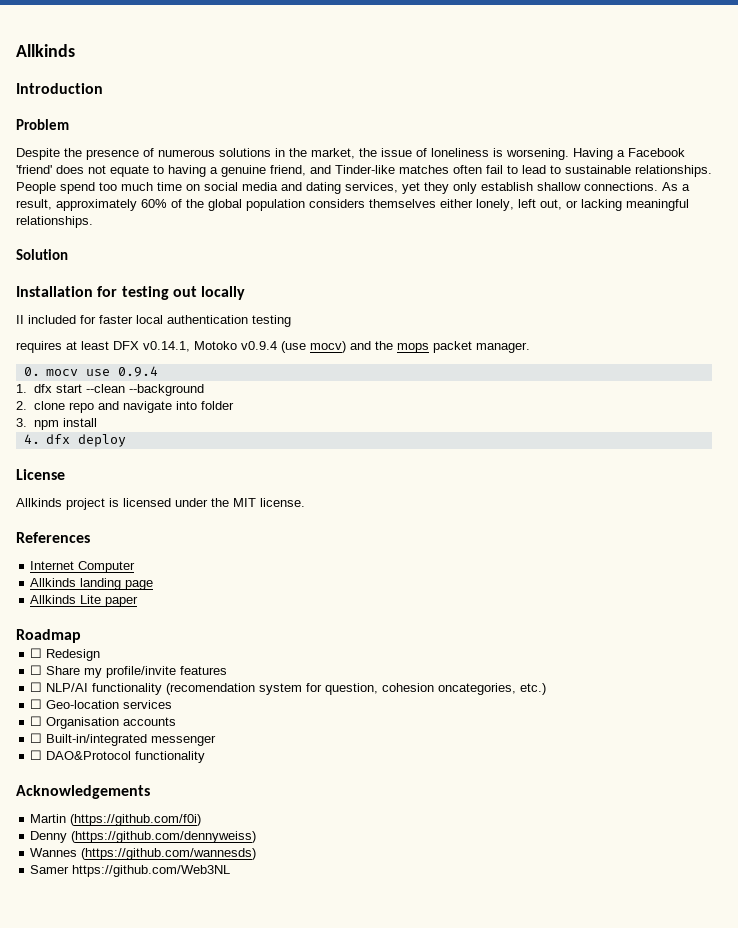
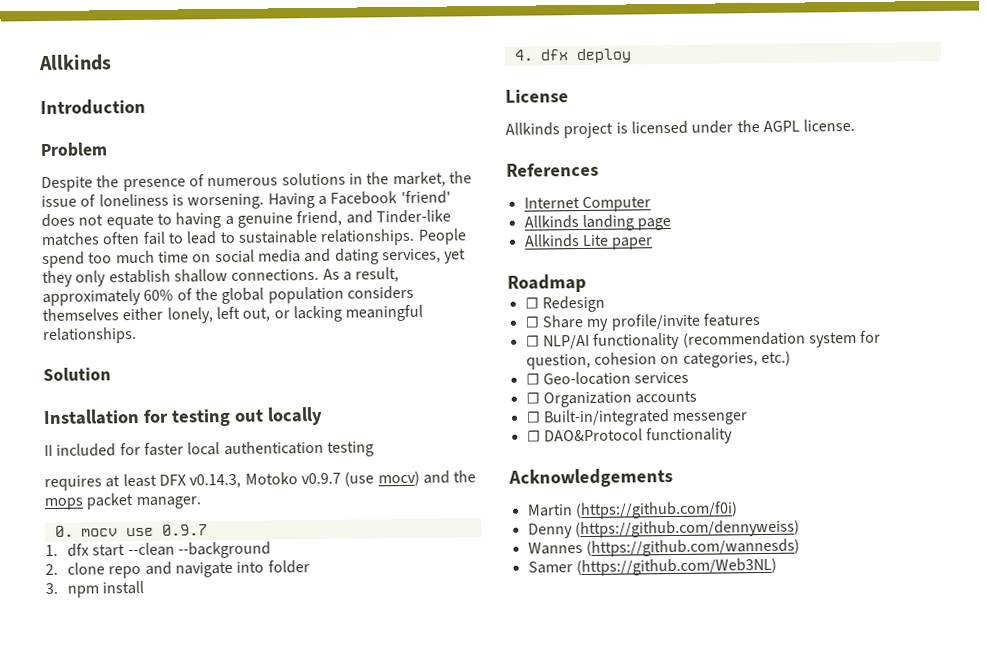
[143,341,277,352] v0.14.1, Motoko v0.9.4 -> [189,472,341,489] v0.14.3, Motoko v0.9.7
[118,366,159,377] 0.9.4 -> [161,524,208,536] 0.9.7
[233,498,256,507] MIT -> [762,120,800,132] AGPL
[166,683,256,695] (recomendation -> [682,331,806,348] (recommendation
[438,683,517,695] oncategories, -> [660,352,758,368] on categories,
[46,717,120,729] Organisation -> [542,391,632,408] Organization
[72,865,231,877] https://github.com/Web3NL -> [575,557,777,577] (https://github.com/Web3NL)

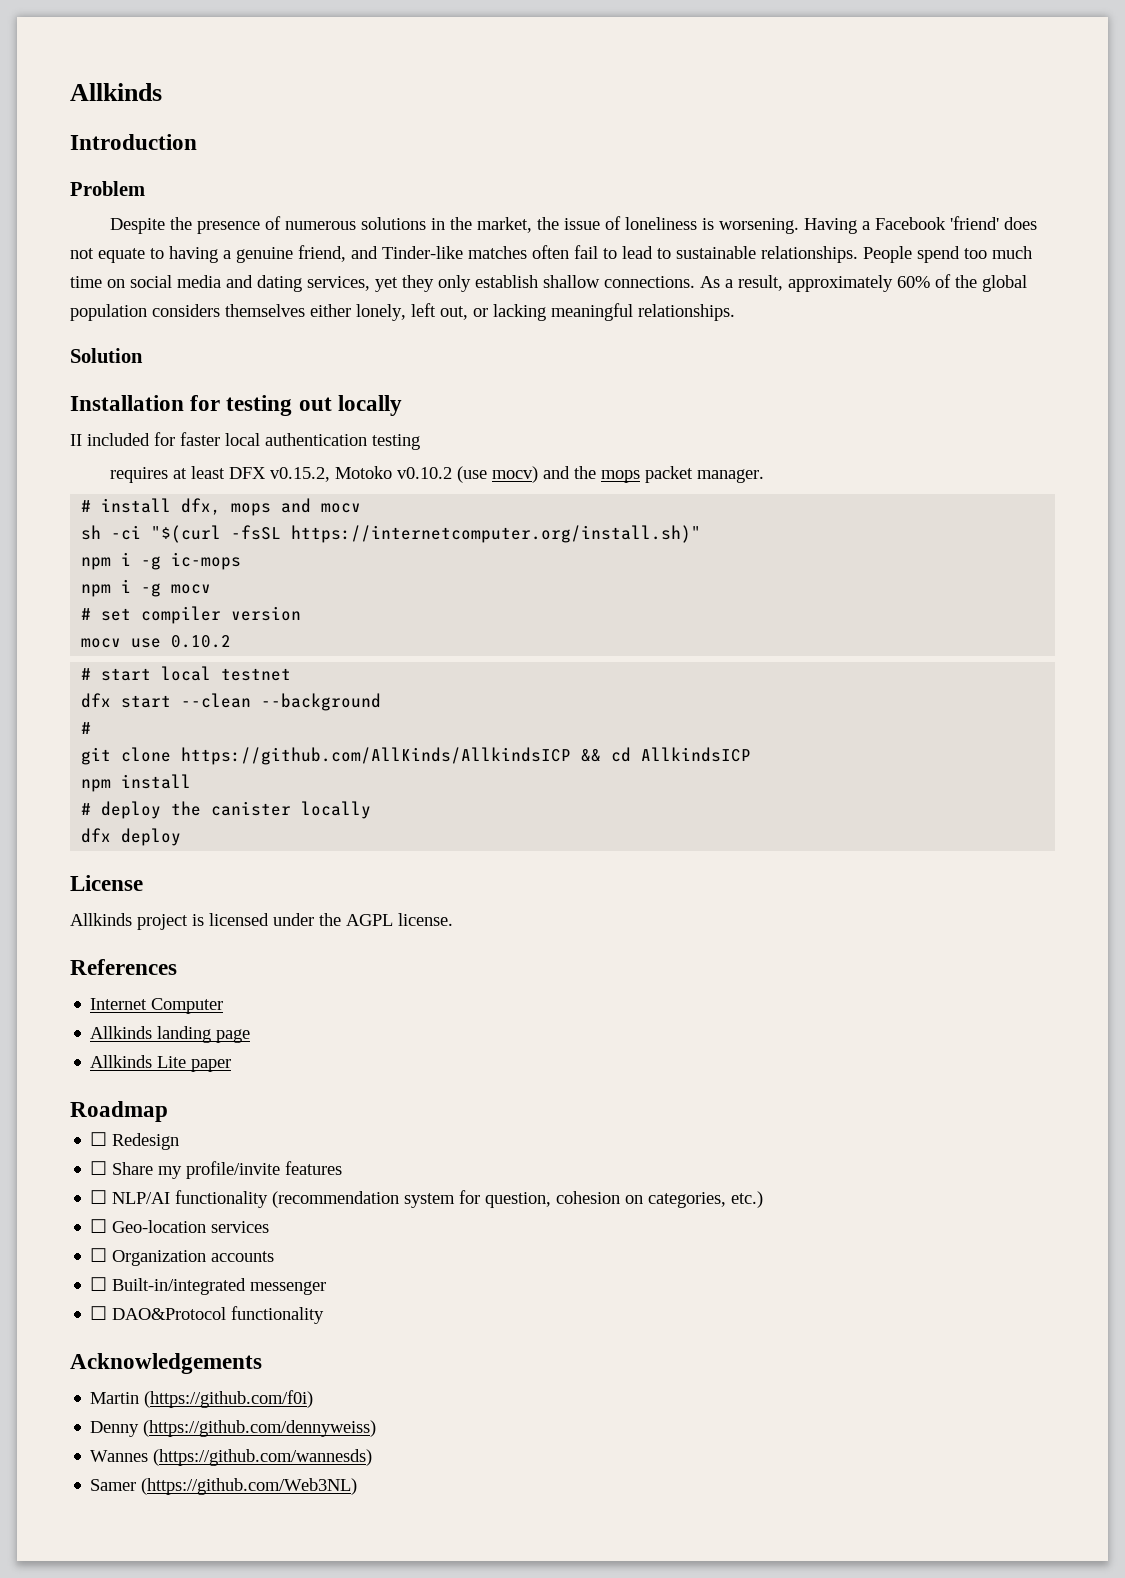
[189,472,341,489] v0.14.3, Motoko v0.9.7 -> [269,466,452,482] v0.15.2, Motoko v0.10.2
[54,524,208,537] [45,541,271,559] [45,560,310,579] [45,580,145,598] [513,49,533,61] 0. mocv use 0.9.7 // 1. dfx start --clean --background // 2. clone repo and navigate into folder // 3. npm install // 4. -> [81,498,362,516] [81,525,702,543] [81,552,242,570] [81,579,212,597] [81,606,302,624] [81,635,232,648] [81,666,292,681] [81,693,382,711] [81,722,92,734] [81,747,752,765] [81,774,192,792] [81,801,372,819] # install dfx, mops and mocv // sh -ci "$(curl -fsSL https://internetcomputer.org/install.sh)" // npm i -g ic-mops // npm i -g mocv // # set compiler version // mocv use 0.10.2 // # start local testnet // dfx start --clean --background // # // git clone https://github.com/AllKinds/AllkindsICP && cd AllkindsICP // npm install // # deploy the canister locally //

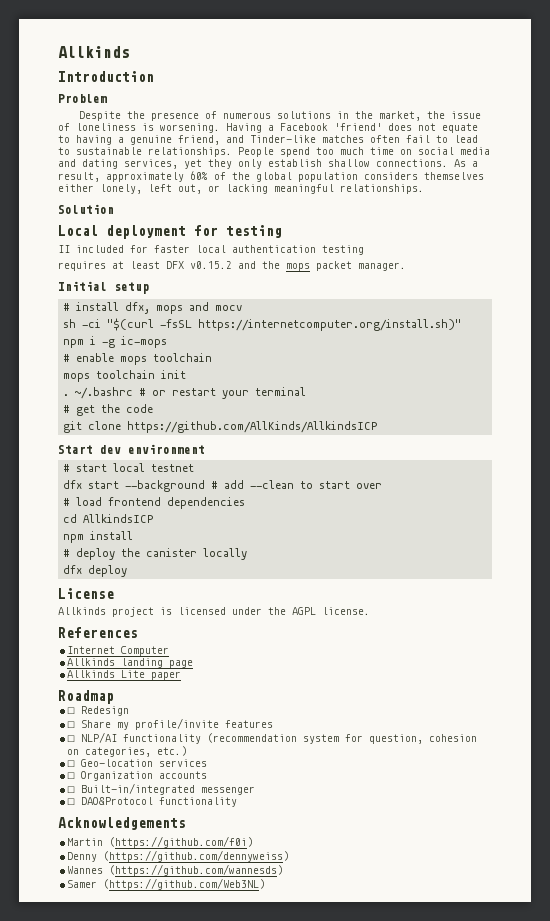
[70,395,184,411] Installation -> [58,225,186,239] Local deployment
[298,395,402,416] out locally -> (282, 231) none
[269,466,538,483] v0.15.2, Motoko v0.10.2 (use mocv) -> [190,261,232,269] v0.15.2
(764, 476) none -> [58,281,149,294] // Initial setup
[81,579,212,597] [81,606,302,624] [81,635,232,648] npm i -g mocv // # set compiler version // mocv use 0.10.2 -> [63,353,213,365] [63,370,187,382] [63,387,307,399] [63,404,154,416] [63,421,379,433] [58,444,205,454] # enable mops toolchain // mops toolchain init // . ~/.bashrc # or restart your terminal // # get the code // git clone https://github.com/AllKinds/AllkindsICP // Start dev environment
[181,693,382,711] [81,722,92,734] [81,747,602,765] --clean --background // # // git clone https://github.com/AllKinds/AllkindsICP && -> [125,480,383,492] [63,497,246,509] --background # add --clean to start over // # load frontend dependencies //

